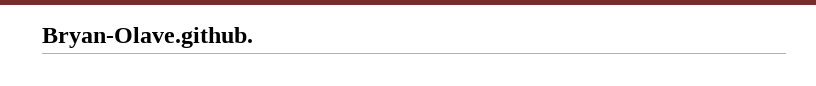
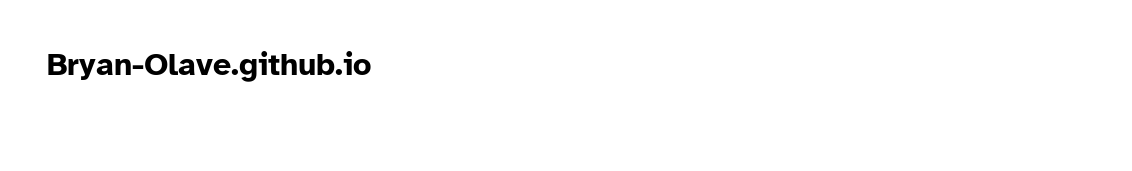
[42,27,253,48] Bryan-Olave.github. -> [47,51,371,82] Bryan-Olave.github.io

